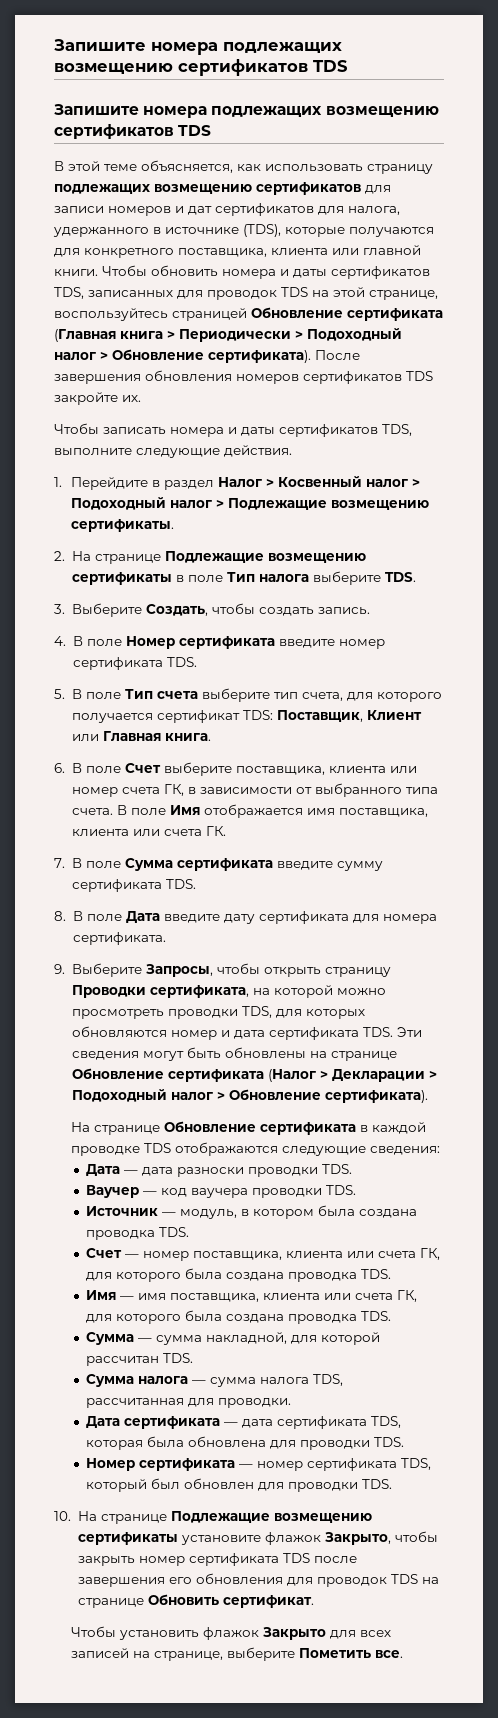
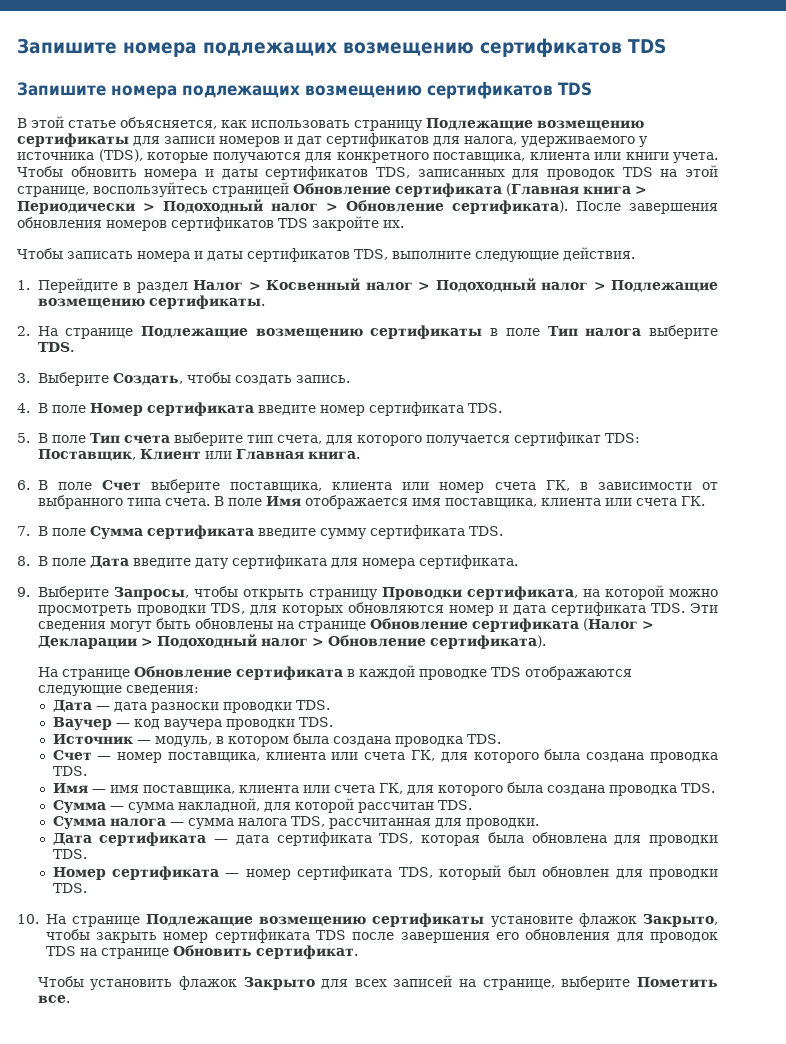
[104,164,137,171] теме -> [68,120,116,128] статье
[54,182,361,195] подлежащих возмещению сертификатов -> [426,118,644,130] [17,133,129,147] Подлежащие возмещению сертификаты
[53,227,239,237] удержанного в источнике -> [521,136,648,147] [17,152,94,160] удерживаемого у источника
[363,245,421,255] [54,269,98,276] главной книги. -> [625,152,718,163] книги учета.

